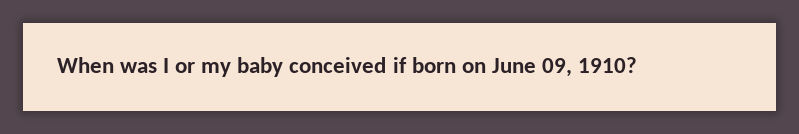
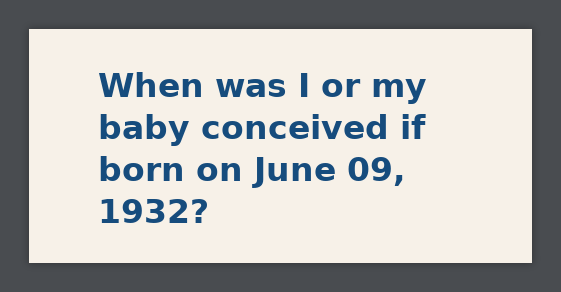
[577,57,637,73] 1910? -> [98,199,209,223] 1932?

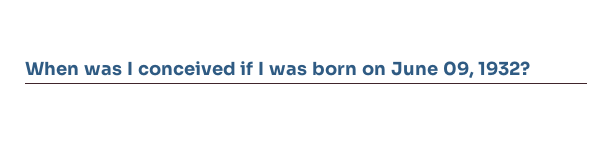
[321,79,427,104] [98,114,426,146] or my baby conceived if -> [137,61,308,76] conceived if I was

